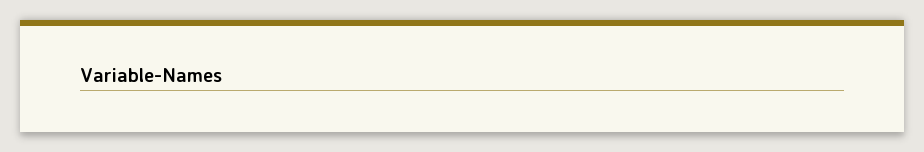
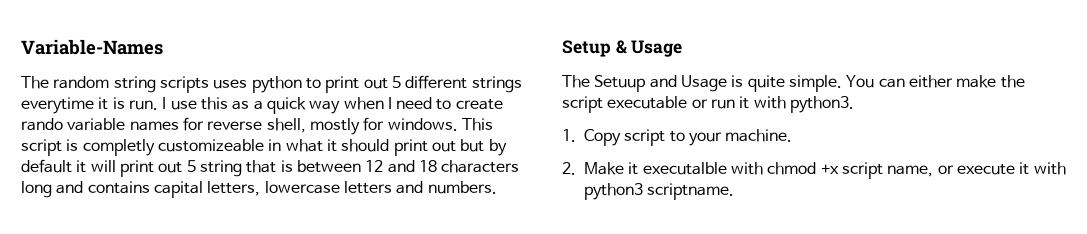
(222, 75) none -> [21,75,522,93] [21,97,503,114] [21,117,493,135] [21,139,507,156] [21,159,520,177] [21,181,497,198] [562,40,683,57] [562,75,1025,92] [562,96,854,113] [562,129,793,146] [562,162,1066,179] [584,183,735,200] // The random string scripts uses python to print out 5 different strings everytime it is run. I use this as a quick way when I need to create rando variable names for reverse shell, mostly for windows. This script is completly customizeable in what it should print out but by default it will print out 5 string that is between 12 and 18 characters long and contains capital letters, lowercase letters and numbers. // Setup & Usage // The Setuup and Usage is quite simple. You can either make the script executable or run it with python3. // 1. Copy script to your machine. // 2. Make it executalble with chmod +x script name, or execute it with python3 scriptname.

